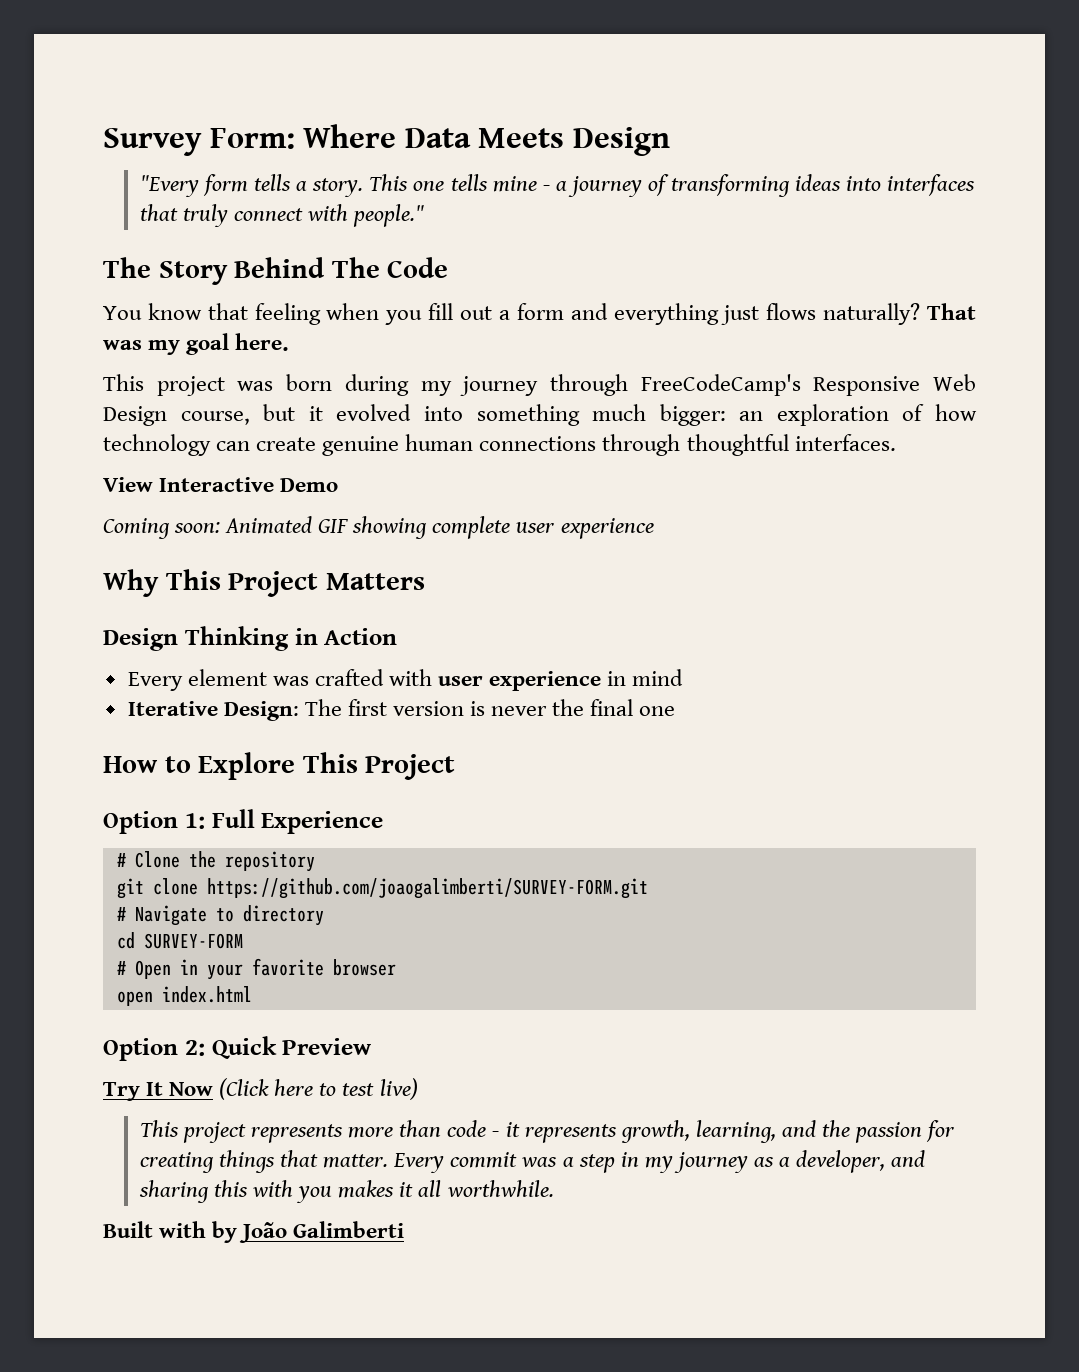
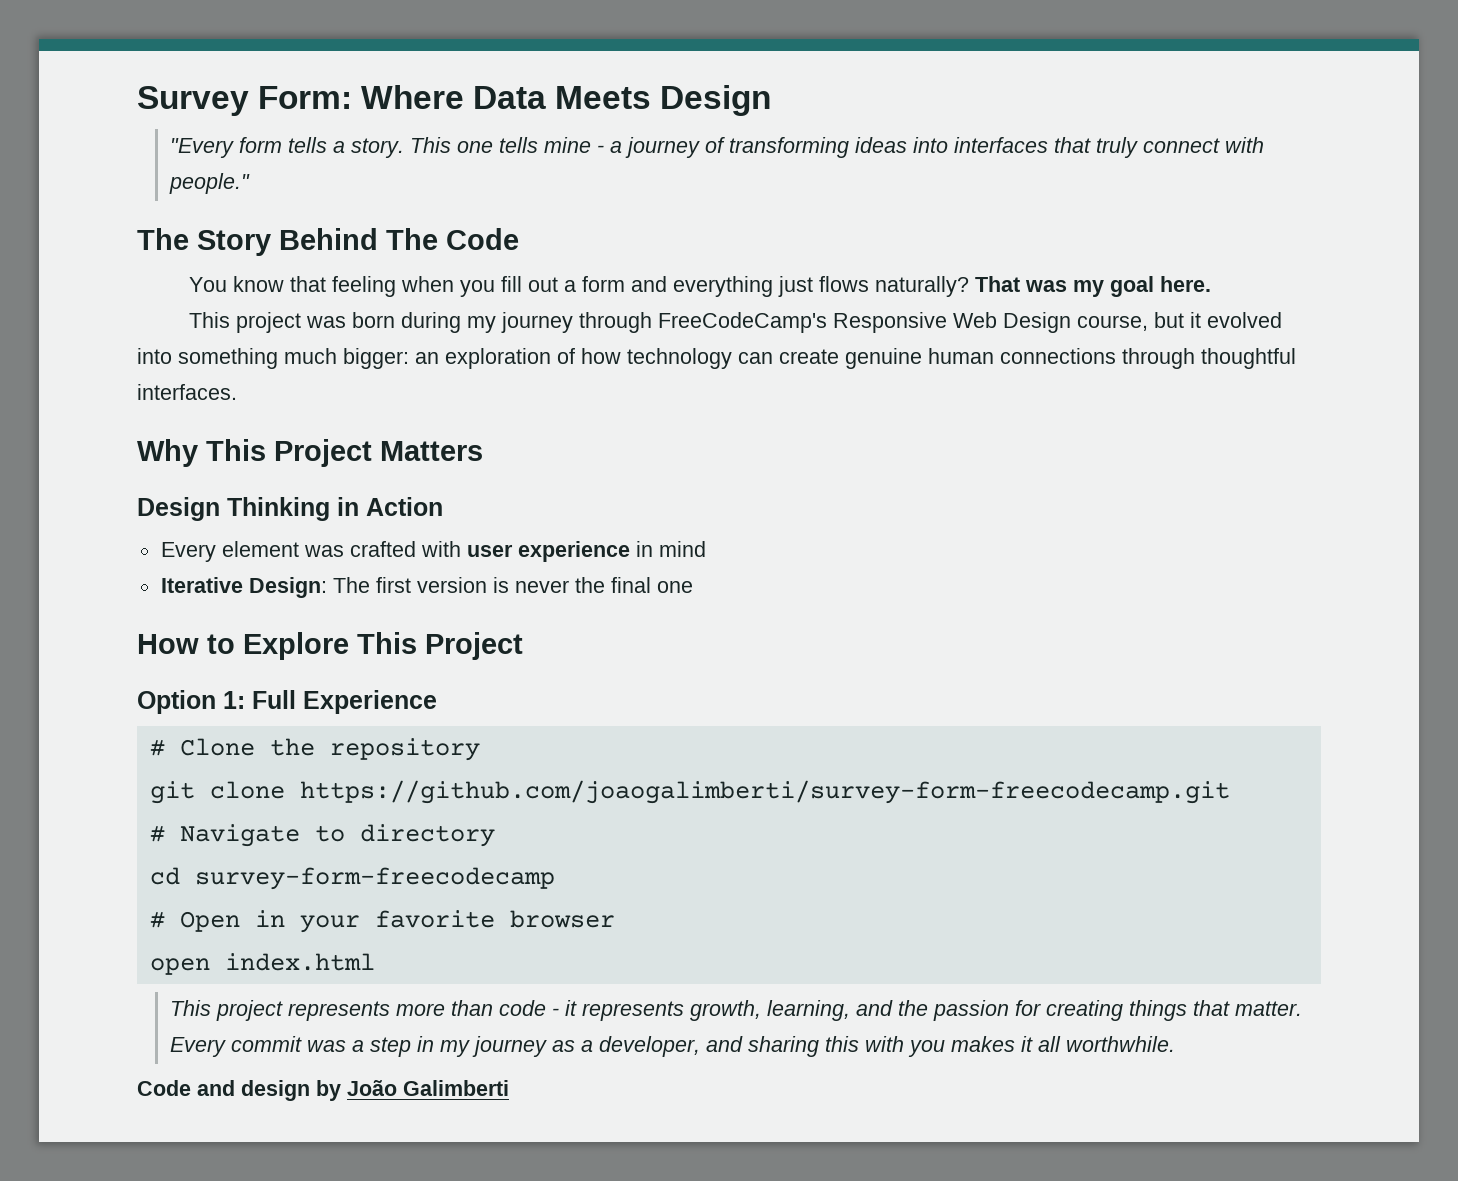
[103,477,339,492] [103,516,654,539] // View Interactive Demo // Coming soon: Animated GIF showing complete user experience -> (237, 392) none
[206,878,648,899] https://github.com/joaogalimberti/SURVEY-FORM.git -> [299,780,1230,804] https://github.com/joaogalimberti/survey-form-freecodecamp.git
[143,933,243,949] SURVEY-FORM -> [194,867,555,890] survey-form-freecodecamp
[103,1036,372,1061] [103,1078,418,1101] // Option 2: Quick Preview // Try It Now (Click here to test live) -> (375, 962) none
[103,1221,207,1238] Built with -> [137,1080,310,1101] Code and design

